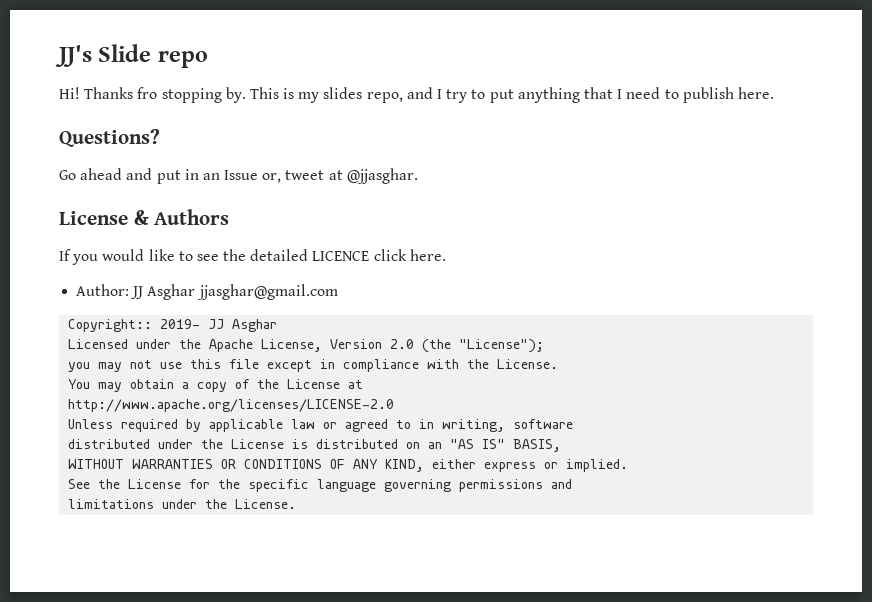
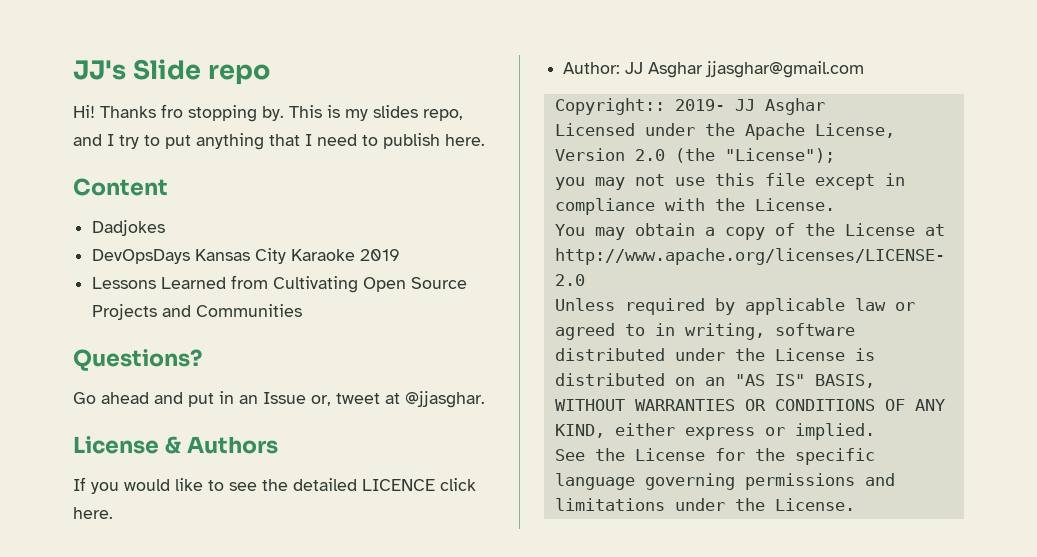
(774, 93) none -> [73,178,168,196] [92,220,166,236] [92,248,401,264] [92,275,468,293] [92,304,303,320] // Content // Dadjokes // DevOpsDays Kansas City Karaoke 2019 // Lessons Learned from Cultivating Open Source Projects and Communities

